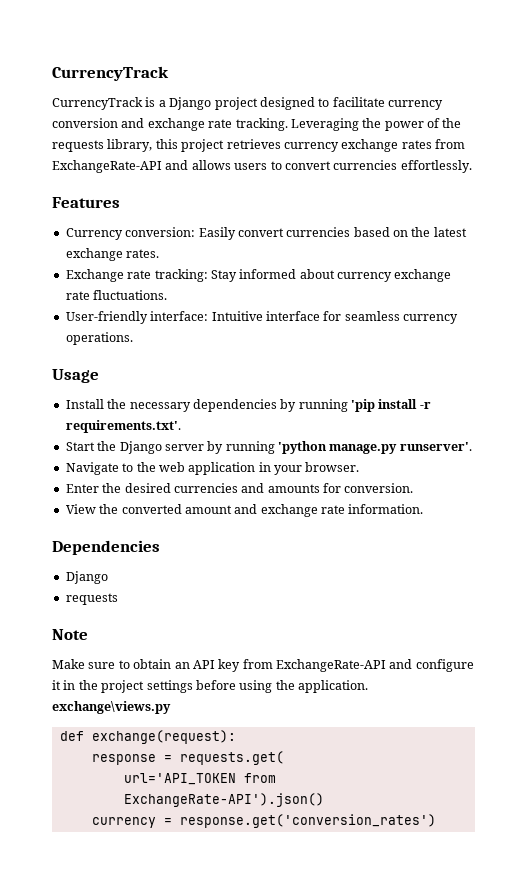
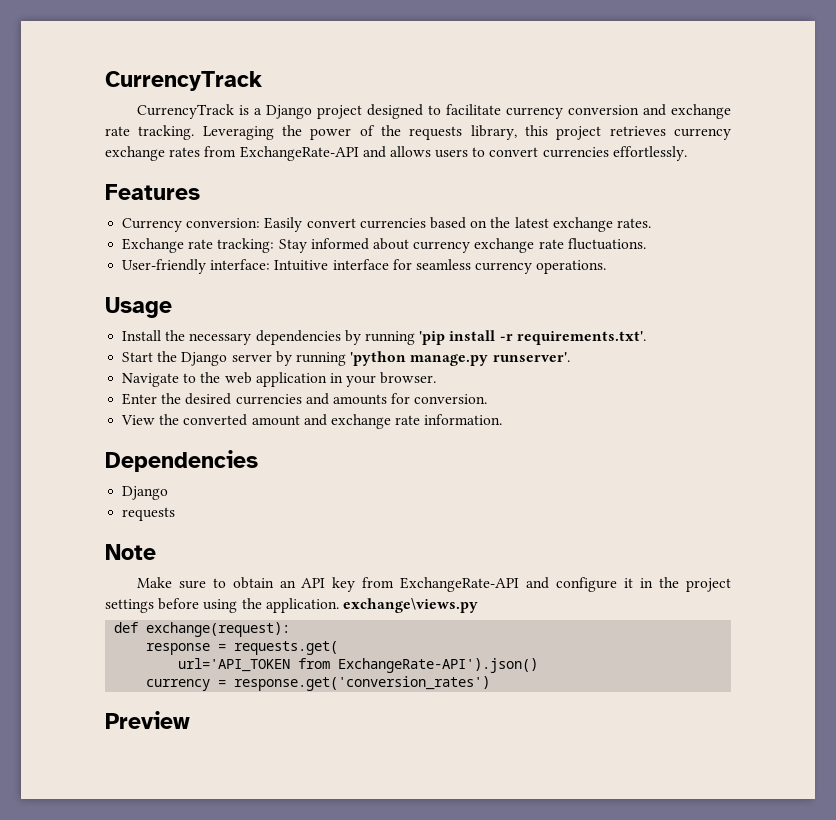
(436, 821) none -> [105,711,190,729] // Preview

